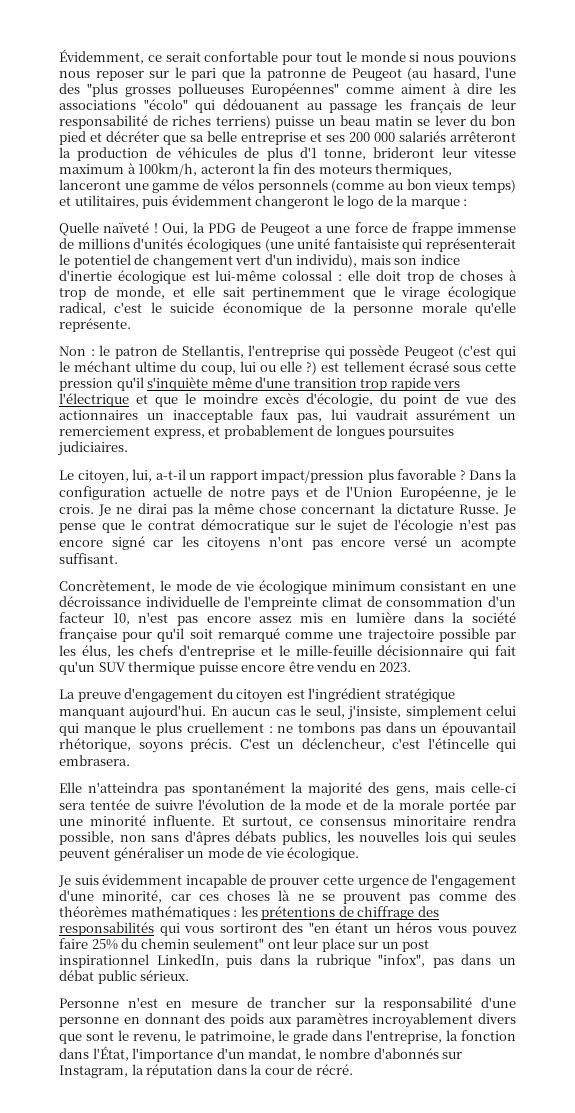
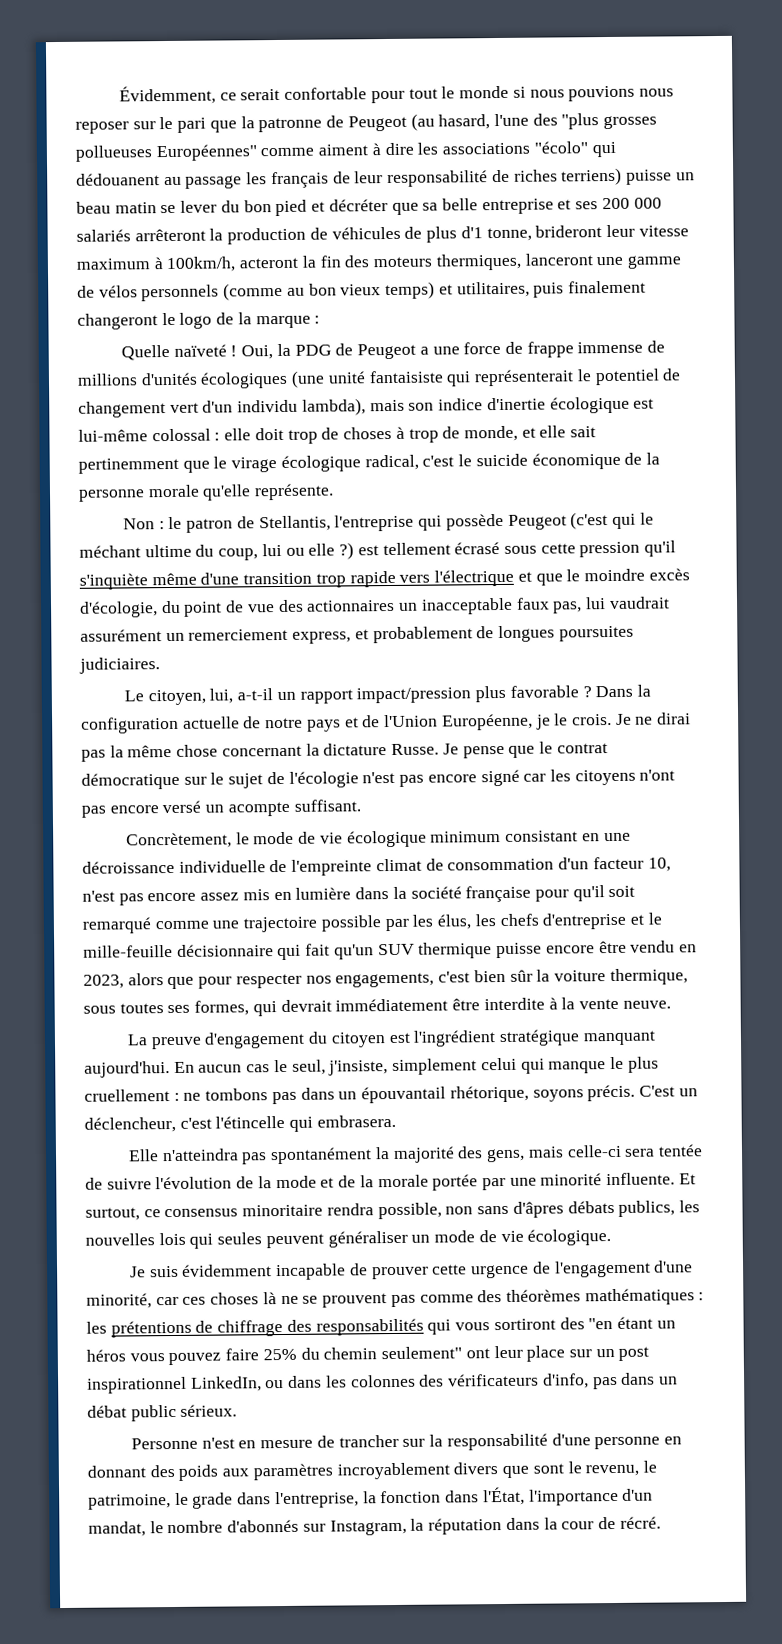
[171,195,252,206] évidemment -> [567,280,646,294] finalement
[296,254,358,268] individu), -> [237,398,366,416] individu lambda),
[379,662,412,672] 2023. -> [83,968,688,990] [83,997,671,1017] 2023, alors que pour respecter nos engagements, c'est bien sûr la voiture thermique, sous toutes ses formes, qui devrait immédiatement être interdite à la vente neuve.
[226,954,426,968] puis dans la rubrique "infox", -> [265,1373,589,1389] ou dans les colonnes des vérificateurs d'info,

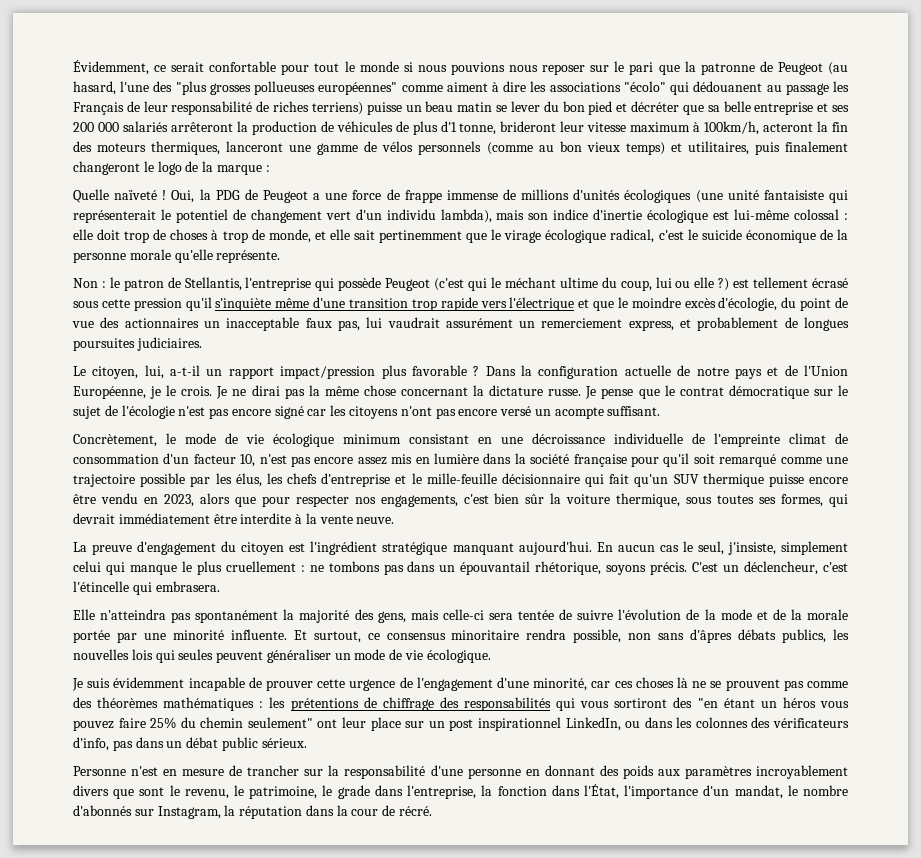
[155,144,257,162] Européennes" -> [318,82,398,95] européennes"
[270,171,329,189] français -> [73,102,124,115] Français
[391,743,440,755] Russe. -> [548,389,582,396] russe.

